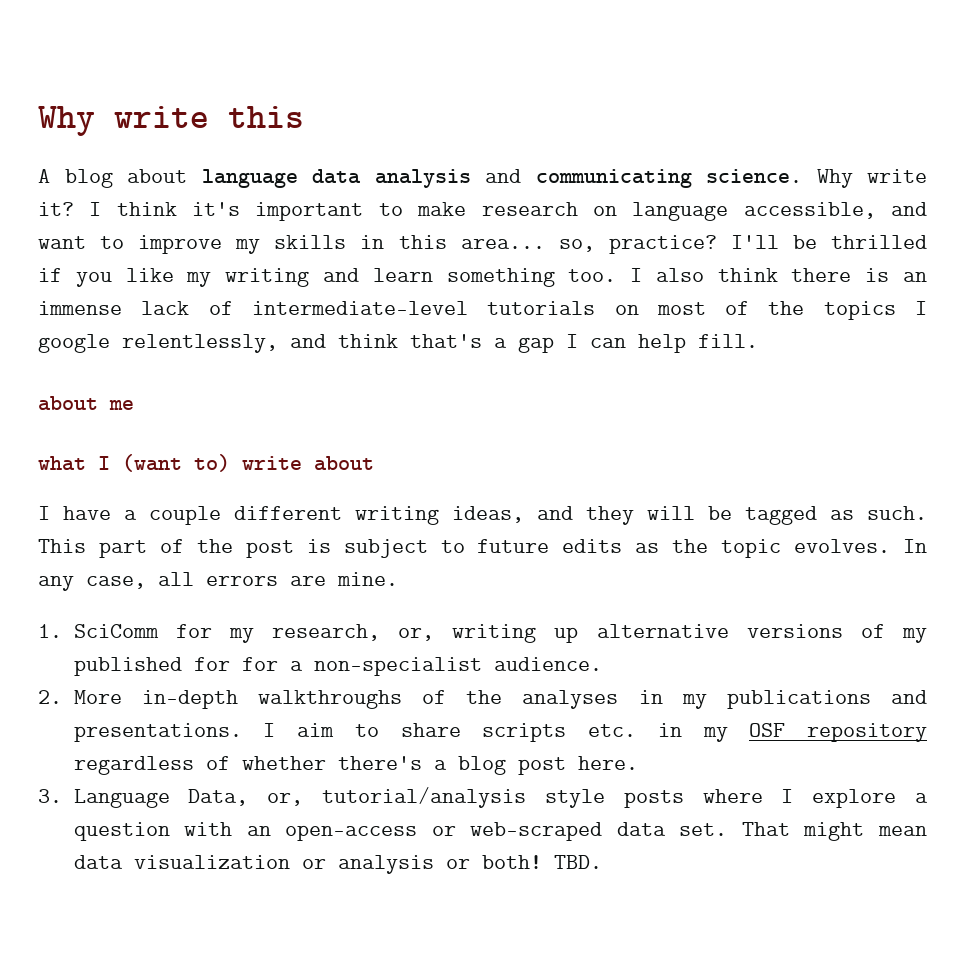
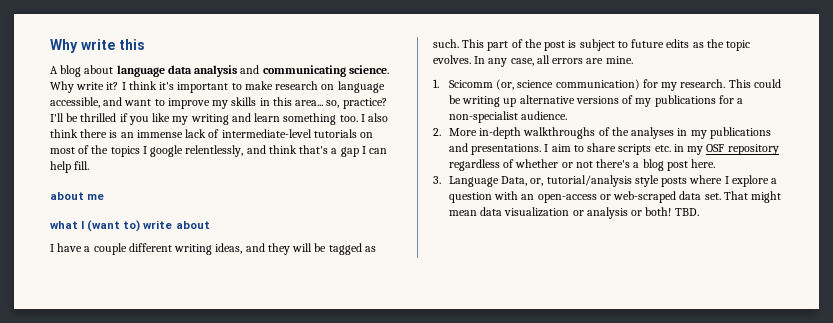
[73,624,435,643] SciComm for my research, or, -> [448,79,781,91] [448,95,461,104] Scicomm (or, science communication) for my research. This could be
[73,657,230,676] published for -> [654,95,716,107] publications
(326, 763) none -> [561,161,593,168] or not

